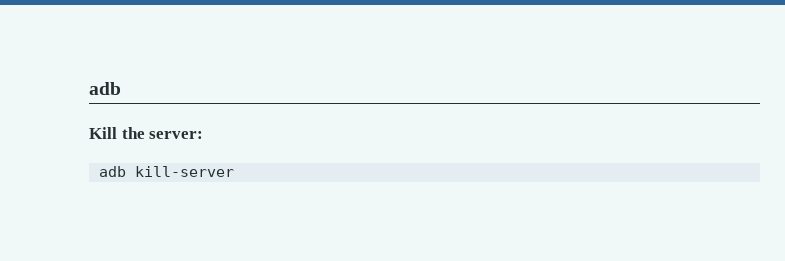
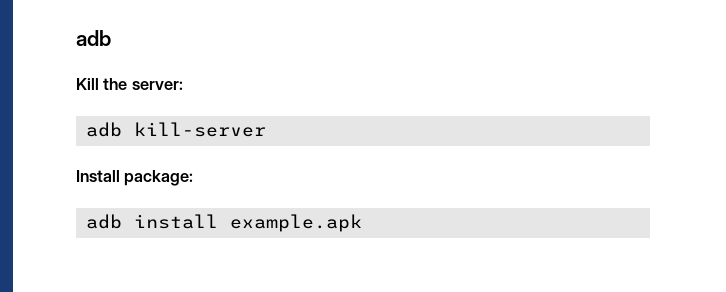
(235, 171) none -> [76,170,194,186] [85,214,362,232] // Install package: // adb install example.apk

